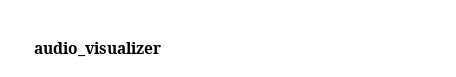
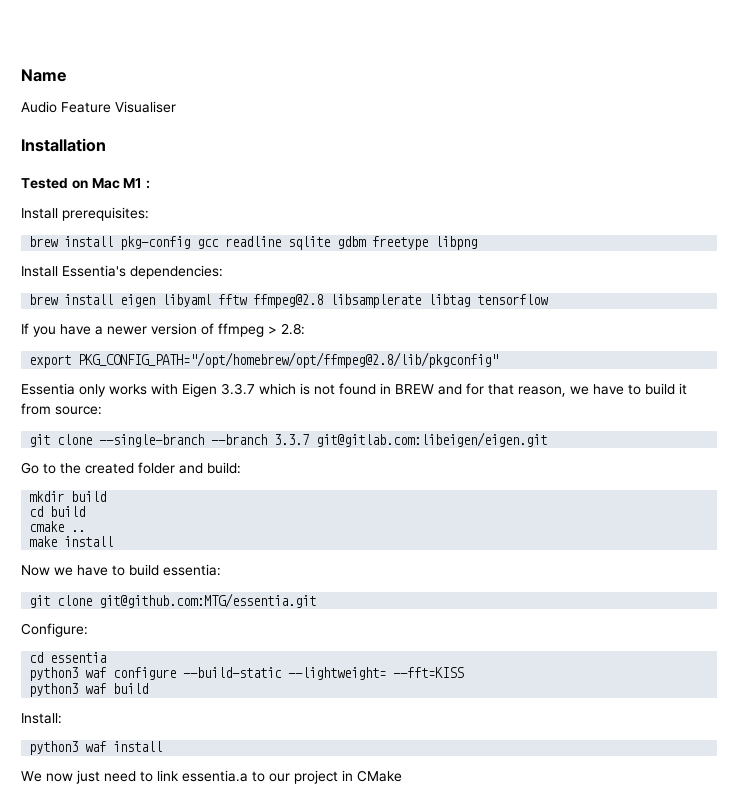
[34,42,161,57] audio_visualizer -> [21,69,66,82] [21,101,176,113] [21,138,106,152] [21,178,151,189] [21,207,149,221] [29,236,478,250] [21,265,223,279] [29,294,549,308] [21,323,305,337] [29,352,499,368] [21,383,687,397] [21,403,102,415] [29,432,548,447] [21,462,241,474] [29,491,107,502] [29,506,86,517] [29,521,86,532] [29,536,114,547] [21,564,221,576] [29,593,317,608] [21,623,88,637] [29,652,107,663] [29,667,465,681] [29,683,149,697] [21,713,62,724] [29,741,163,755] [21,770,402,784] Name // Audio Feature Visualiser // Installation // Tested on Mac M1 : // Install prerequisites: // brew install pkg-config gcc readline sqlite gdbm freetype libpng // Install Essentia's dependencies: // brew install eigen libyaml fftw ffmpeg@2.8 libsamplerate libtag tensorflow // If you have a newer version of ffmpeg > 2.8: // export PKG_CONFIG_PATH="/opt/homebrew/opt/ffmpeg@2.8/lib/pkgconfig" // Essentia only works with Eigen 3.3.7 which is not found in BREW and for that reason, we have to build it from source: // git clone --single-branch --branch 3.3.7 git@gitlab.com:libeigen/eigen.git // Go to the created folder and build: // mkdir build // cd build // cmake .. // make install // Now we have to build essentia: // git clone git@github.com:MTG/essentia.git // Configure: // cd essentia // python3 waf configure --build-static --lightweight= --fft=KISS // python3 waf build // Install: // python3 waf install // We now just need to link essentia.a to our project in CMake

